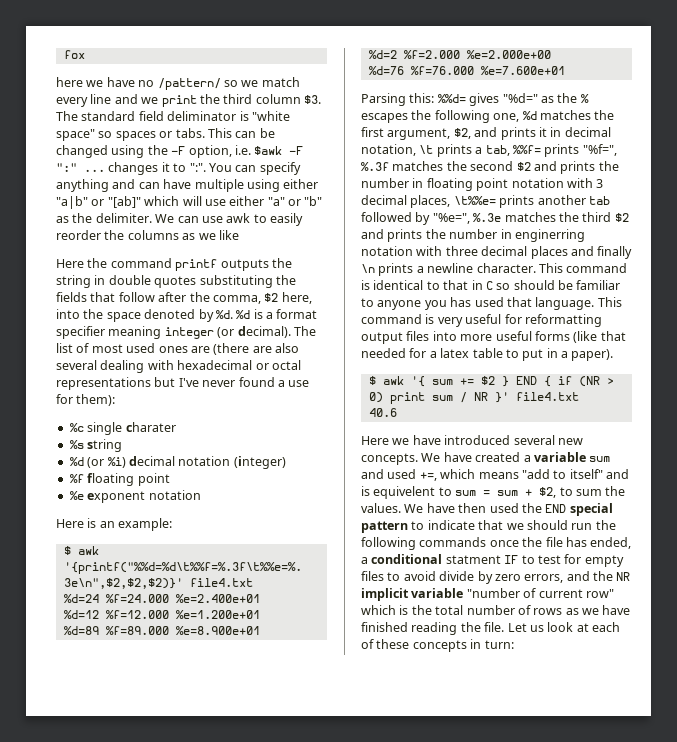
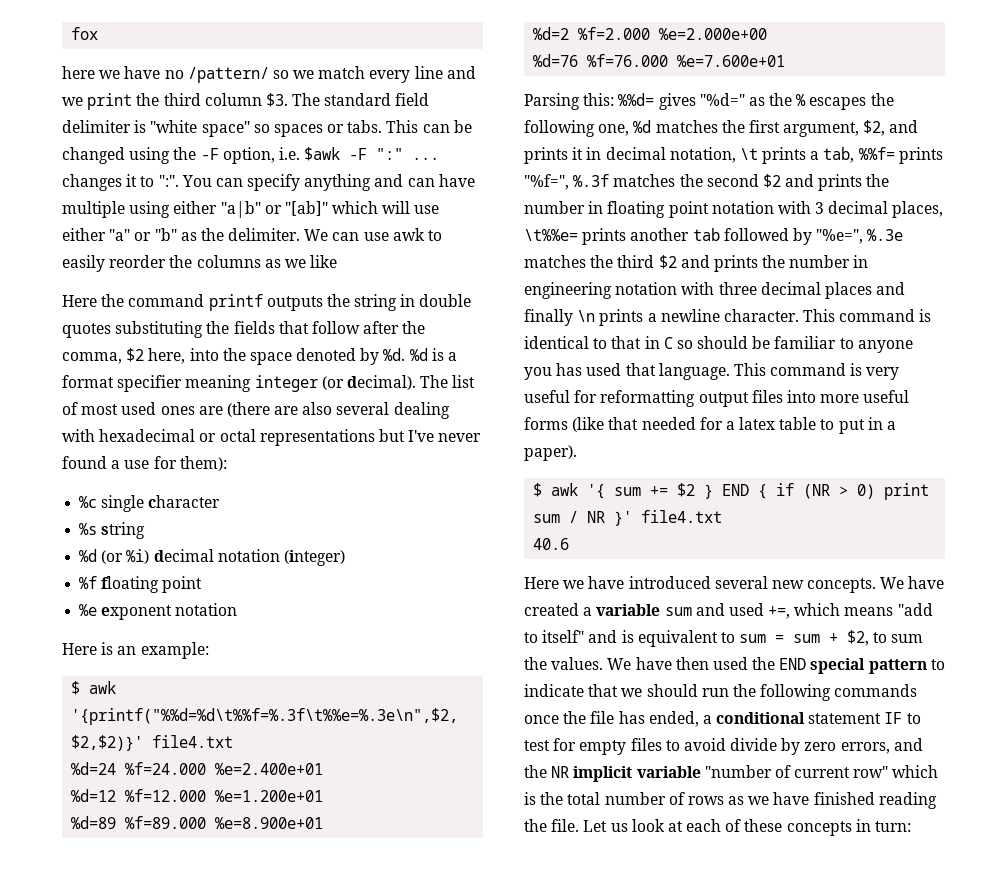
[167,111,237,121] deliminator -> [62,120,131,133] delimiter
[125,422,176,432] charater -> [148,495,221,508] character
[514,229,585,242] enginerring -> [524,282,612,299] engineering
[373,486,436,499] equivelent -> [637,630,718,647] equivalent
[445,555,501,564] statment -> [808,713,882,724] statement

